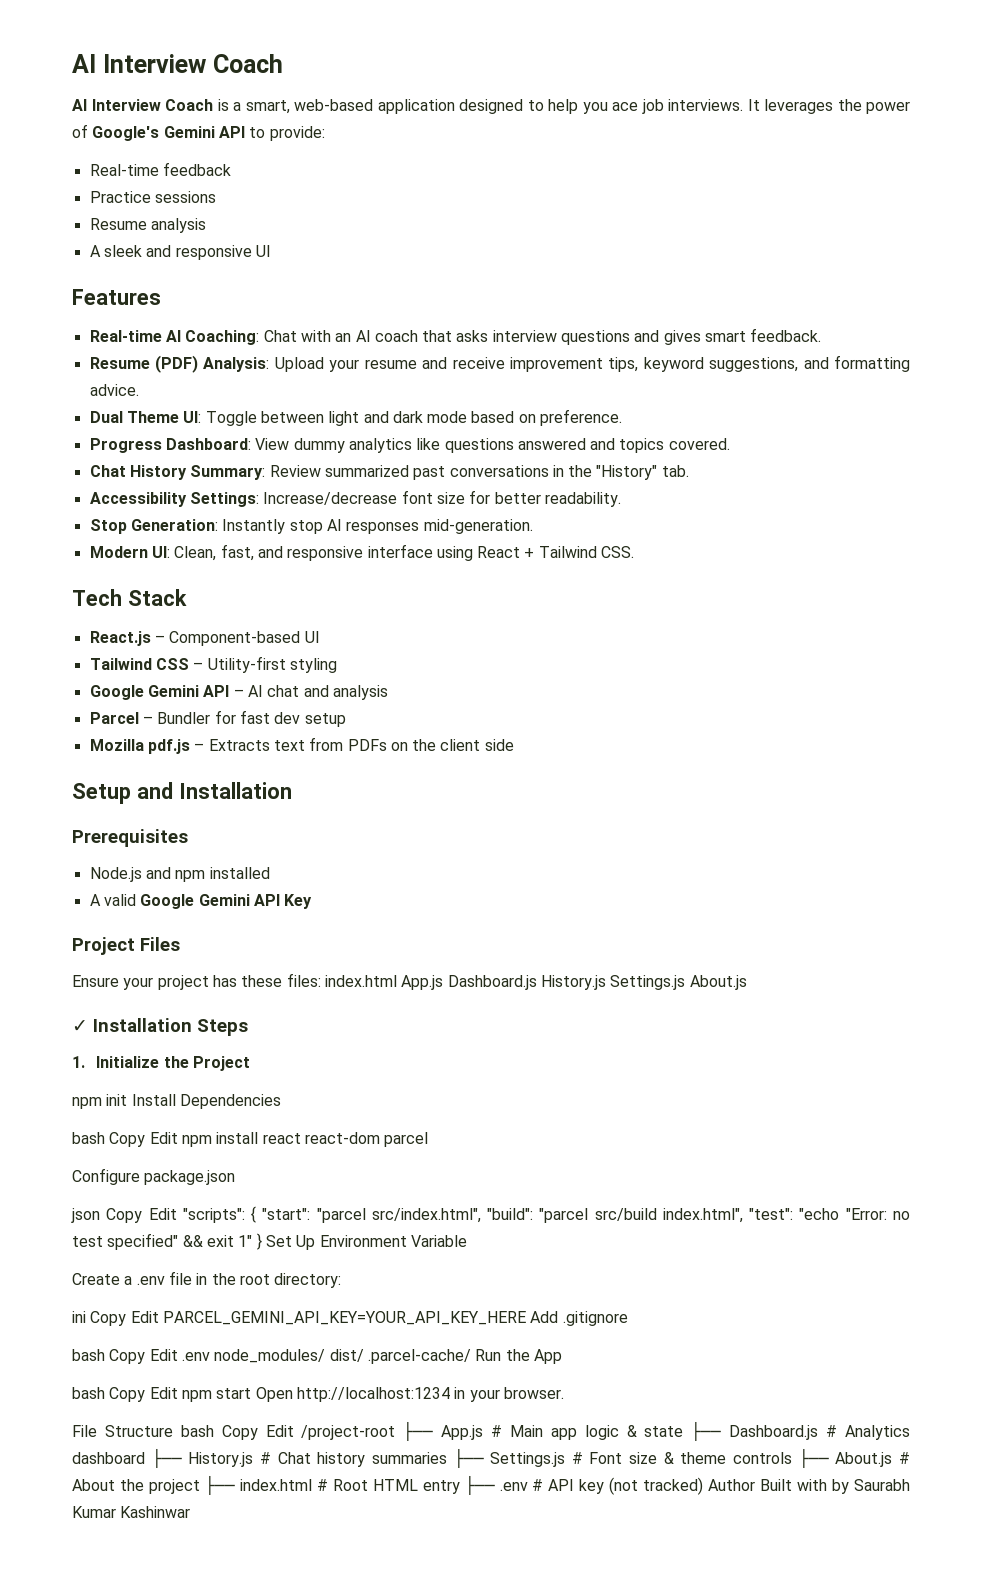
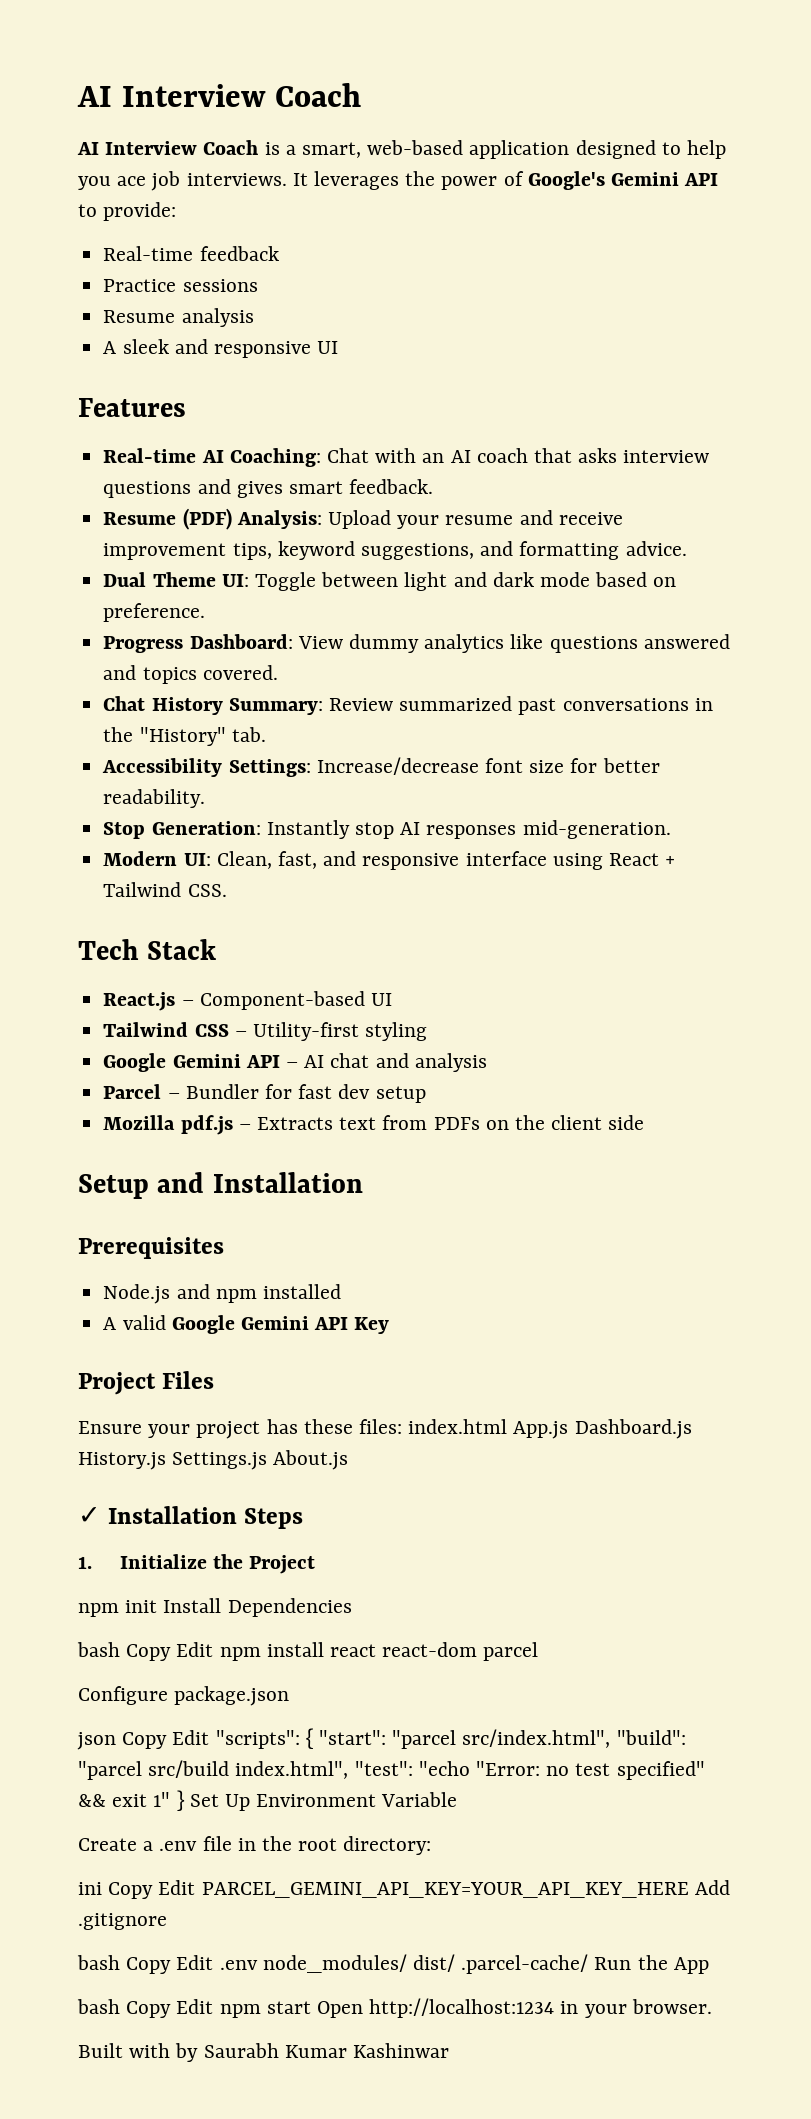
[72,1421,910,1441] [72,1448,910,1468] [72,1475,756,1495] File Structure bash Copy Edit /project-root ├── App.js # Main app logic & state ├── Dashboard.js # Analytics dashboard ├── History.js # Chat history summaries ├── Settings.js # Font size & theme controls ├── About.js # About the project ├── index.html # Root HTML entry ├── .env # API key (not tracked) Author -> (712, 2006) none

